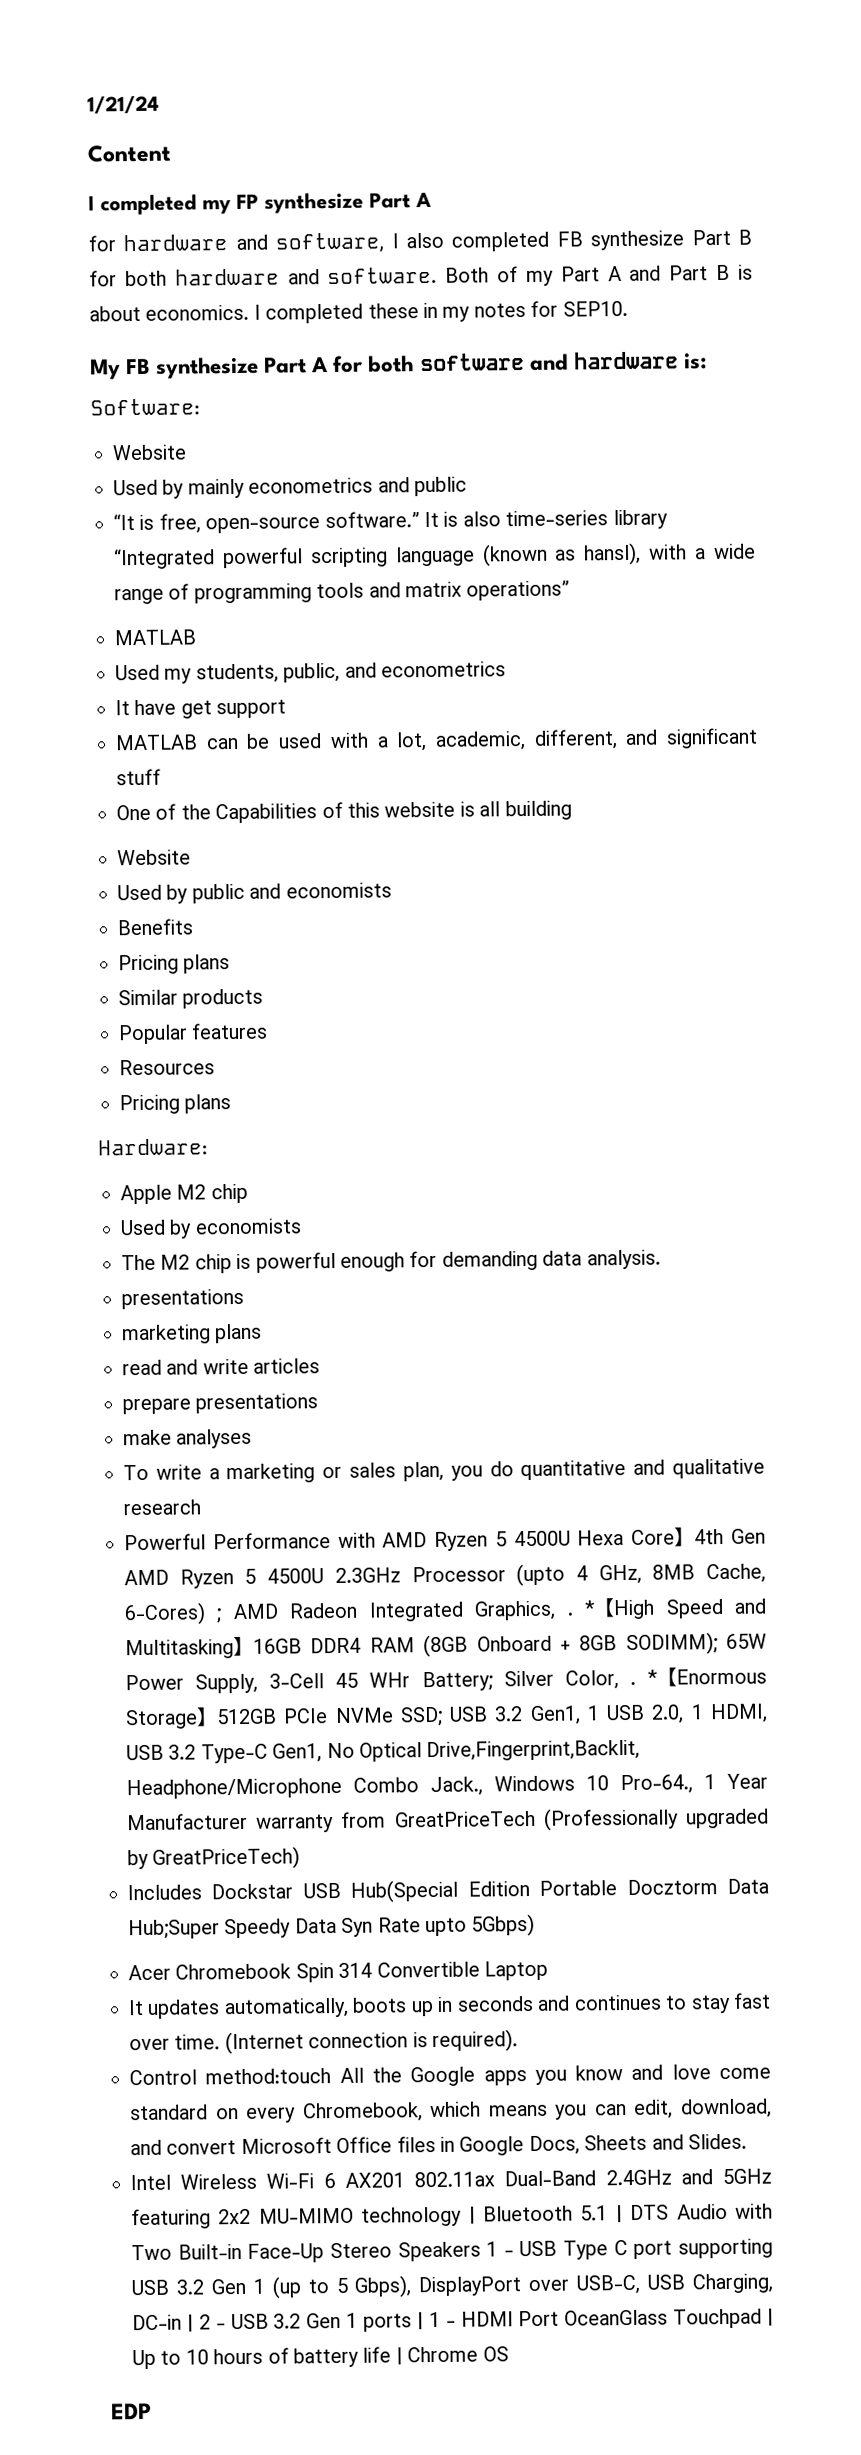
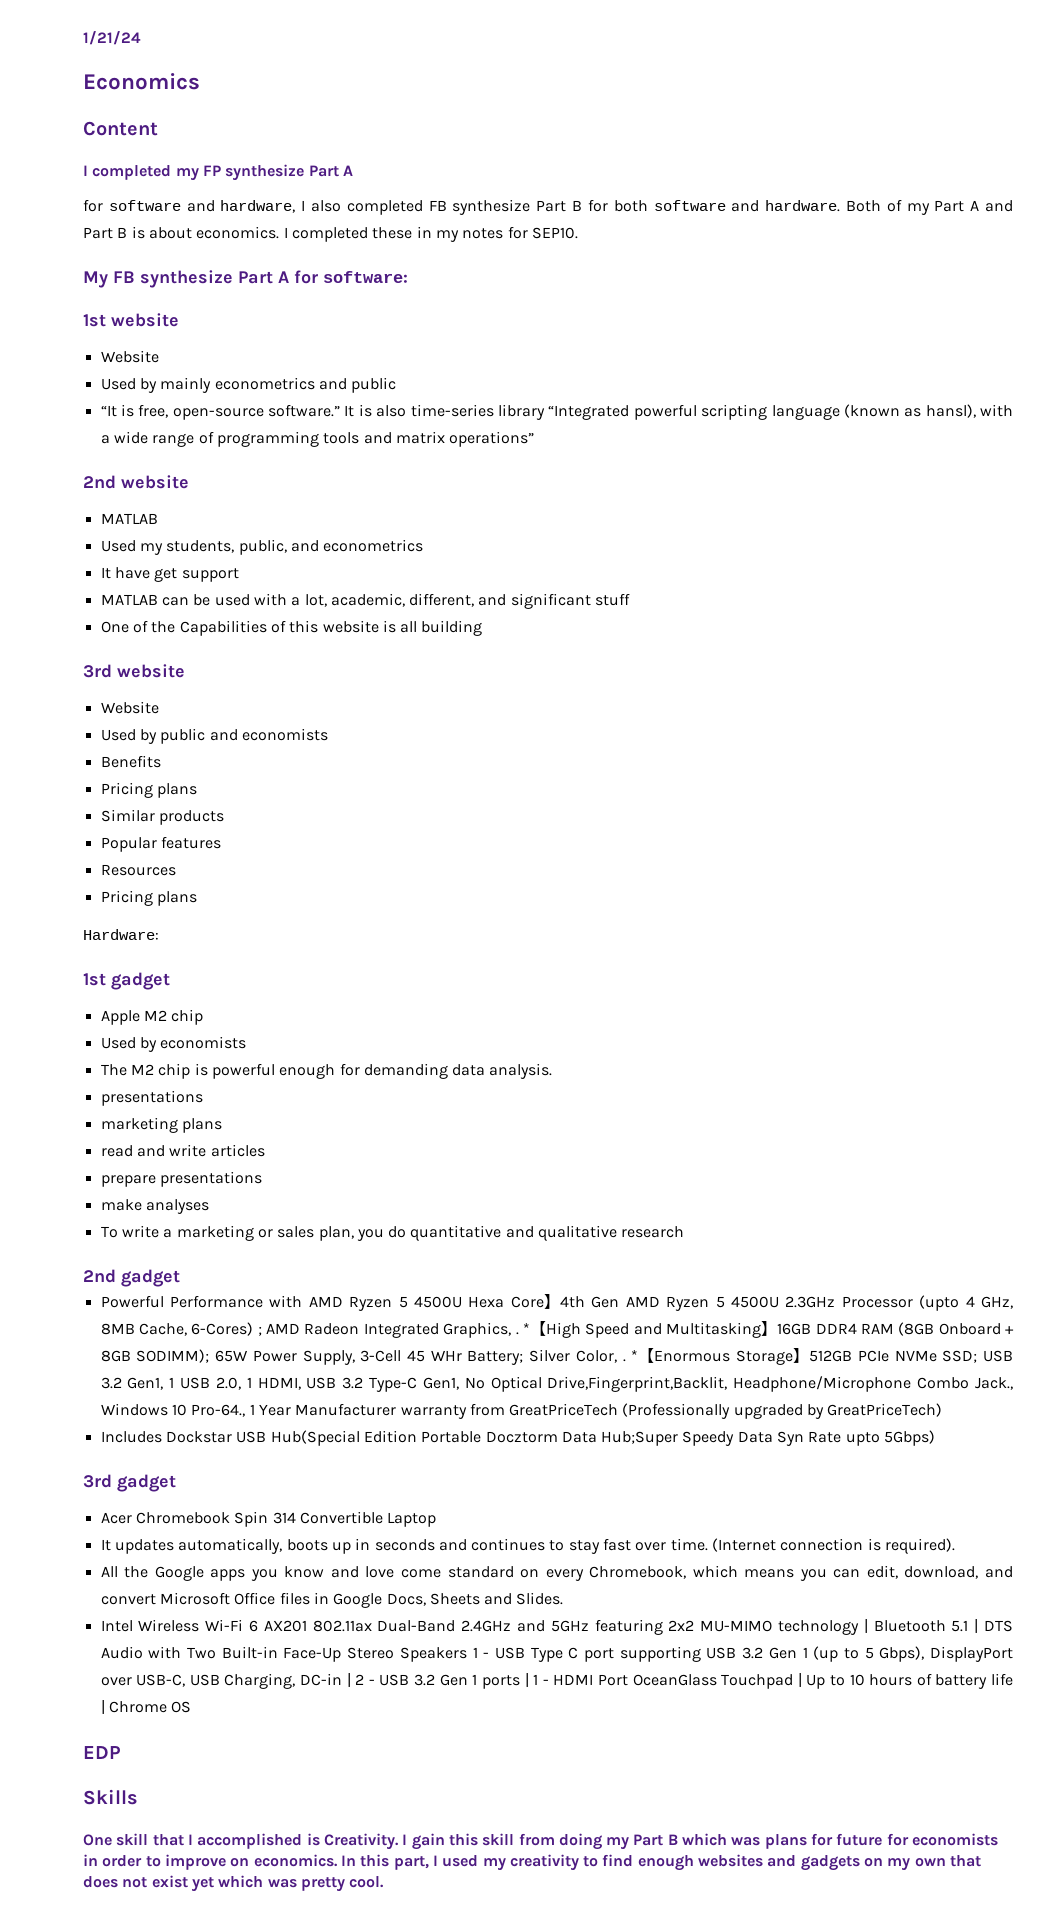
(159, 105) none -> [83,73,200,90] // Economics
[123,232,385,254] hardware and software, -> [108,200,296,213] software and hardware,
[174,266,438,286] hardware and software. -> [653,200,841,212] software and hardware.
[368,351,707,373] [90,398,200,416] both software and hardware is: // Software: -> [323,271,408,283] [83,313,179,327] software: // 1st website
(571, 590) none -> [83,475,189,489] // 2nd website
(572, 810) none -> [83,664,185,678] // 3rd website
(208, 1147) none -> [83,972,170,990] // 1st gadget
(201, 1507) none -> [83,1269,180,1287] // 2nd gadget
(536, 1925) none -> [83,1474,176,1492] // 3rd gadget
[129,2068,332,2086] Control method:touch -> (956, 1546) none
(152, 2411) none -> [83,1789,138,1805] [83,1833,999,1850] [83,1854,982,1871] [83,1875,385,1892] // Skills // One skill that I accomplished is Creativity. I gain this skill from doing my Part B which was plans for future for economists in order to improve on economics. In this part, I used my creativity to find enough websites and gadgets on my own that does not exist yet which was pretty cool.

